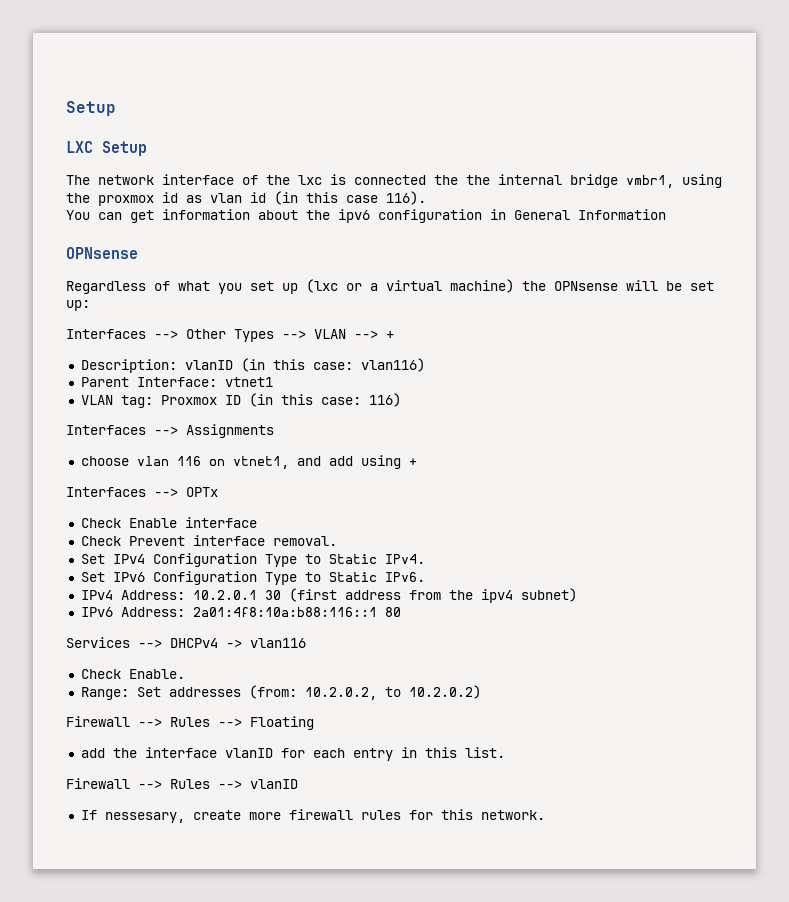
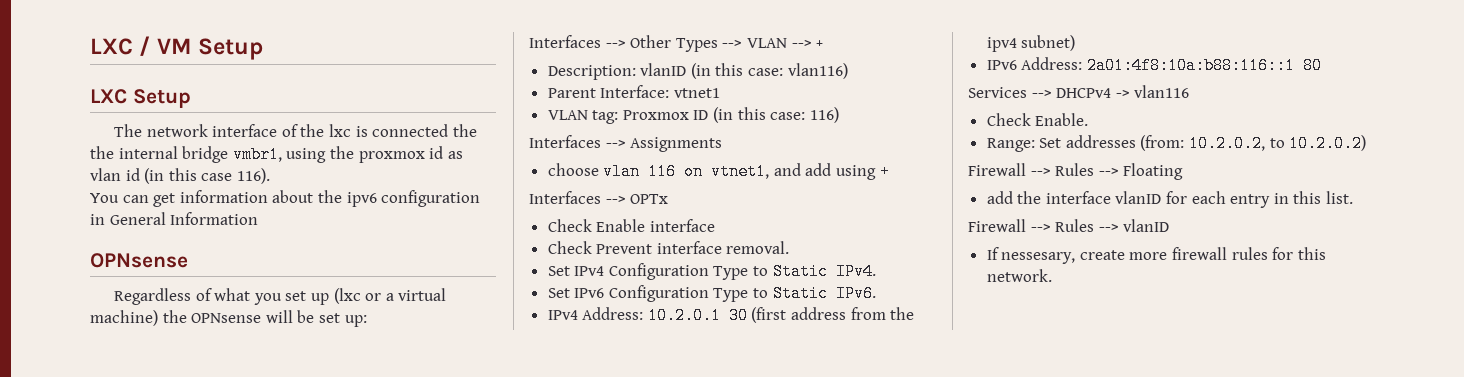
(66, 108) none -> [90,36,192,56] LXC / VM

